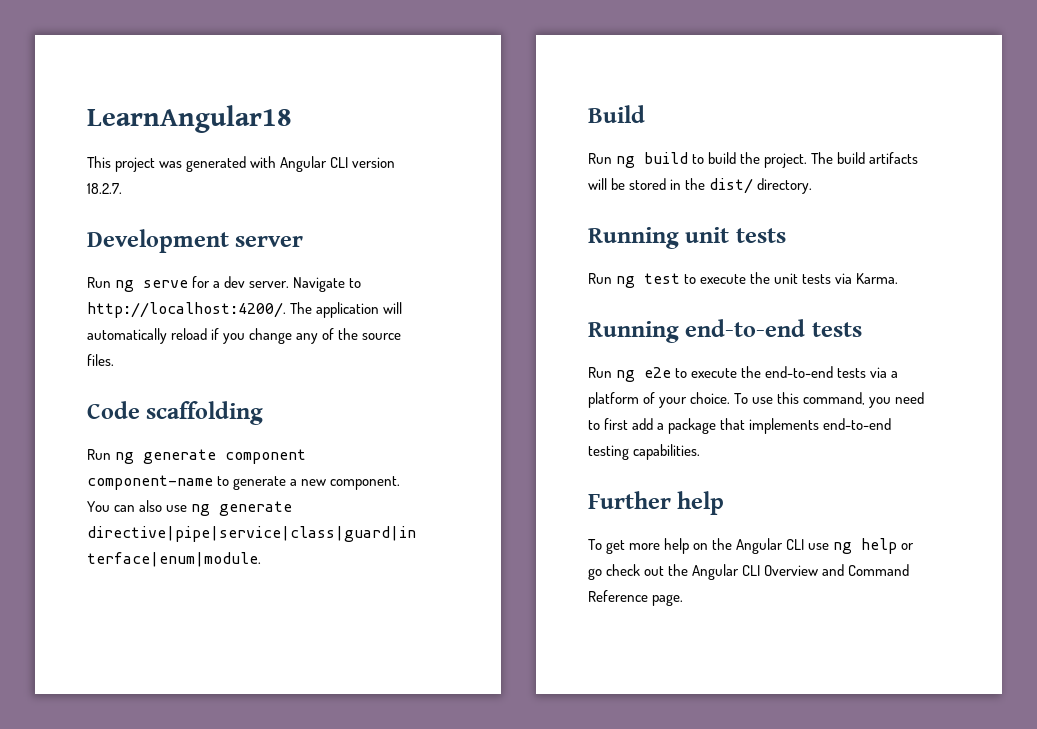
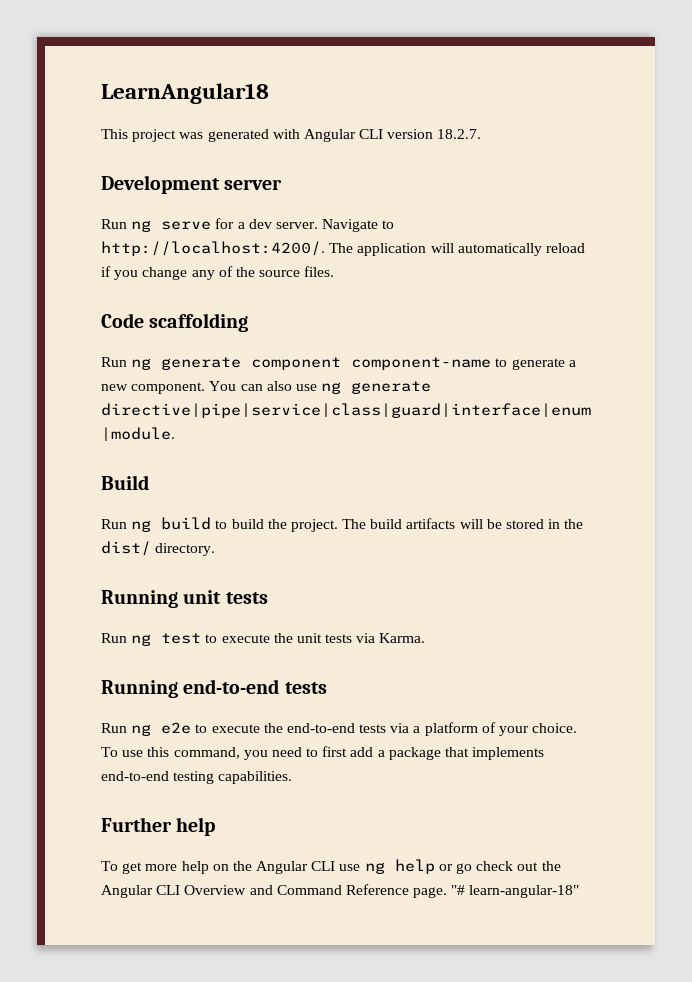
(684, 600) none -> [451,885,580,898] "# learn-angular-18"

